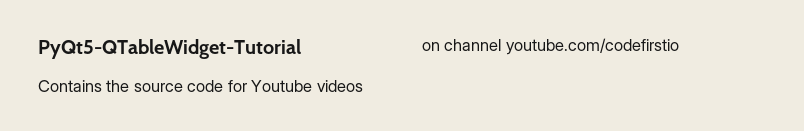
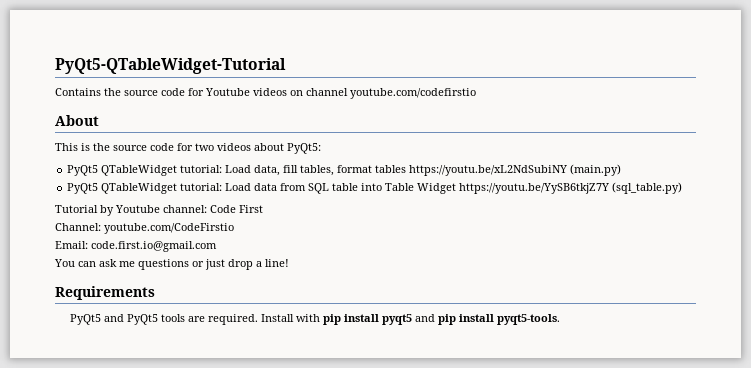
(679, 46) none -> [55,115,99,126] [55,143,321,154] [67,164,622,176] [67,182,683,194] [55,205,263,216] [55,223,234,234] [55,241,217,252] [54,259,289,270] [55,286,155,300] [69,314,560,325] // About // This is the source code for two videos about PyQt5: // PyQt5 QTableWidget tutorial: Load data, fill tables, format tables https://youtu.be/xL2NdSubiNY (main.py) // PyQt5 QTableWidget tutorial: Load data from SQL table into Table Widget https://youtu.be/YySB6tkjZ7Y (sql_table.py) // Tutorial by Youtube channel: Code First // Channel: youtube.com/CodeFirstio // Email: code.first.io@gmail.com // You can ask me questions or just drop a line! // Requirements // PyQt5 and PyQt5 tools are required. Install with pip install pyqt5 and pip install pyqt5-tools.

